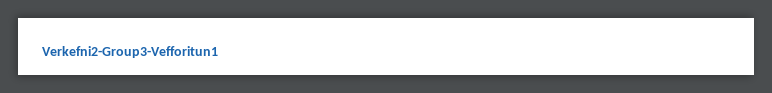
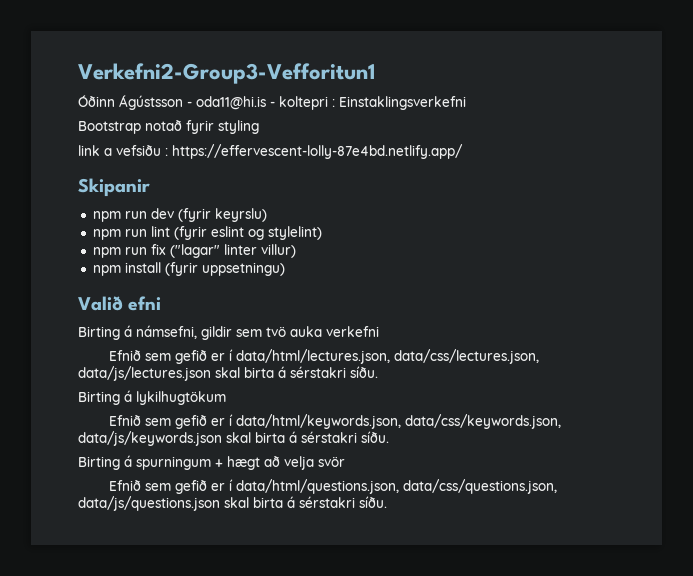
(218, 52) none -> [78,95,466,110] [78,120,259,134] [78,144,463,159] [78,178,150,197] [92,208,267,222] [92,226,322,240] [92,244,296,258] [92,262,285,276] [78,296,162,311] [78,325,379,340] [109,349,540,364] [78,366,378,381] [78,390,226,405] [109,414,562,429] [78,431,389,446] [78,455,345,470] [109,479,558,494] [78,496,387,511] // Óðinn Ágústsson - oda11@hi.is - koltepri : Einstaklingsverkefni // Bootstrap notað fyrir styling // link a vefsiðu : https://effervescent-lolly-87e4bd.netlify.app/ // Skipanir // npm run dev (fyrir keyrslu) // npm run lint (fyrir eslint og stylelint) // npm run fix ("lagar" linter villur) // npm install (fyrir uppsetningu) // Valið efni // Birting á námsefni, gildir sem tvö auka verkefni // Efnið sem gefið er í data/html/lectures.json, data/css/lectures.json, data/js/lectures.json skal birta á sérstakri síðu. // Birting á lykilhugtökum // Efnið sem gefið er í data/html/keywords.json, data/css/keywords.json, data/js/keywords.json skal birta á sérstakri síðu. // Birting á spurningum + hægt að velja svör // Efnið sem gefið er í data/html/questions.json, data/css/questions.json, data/js/questions.json skal birta á sérstakri síðu.

